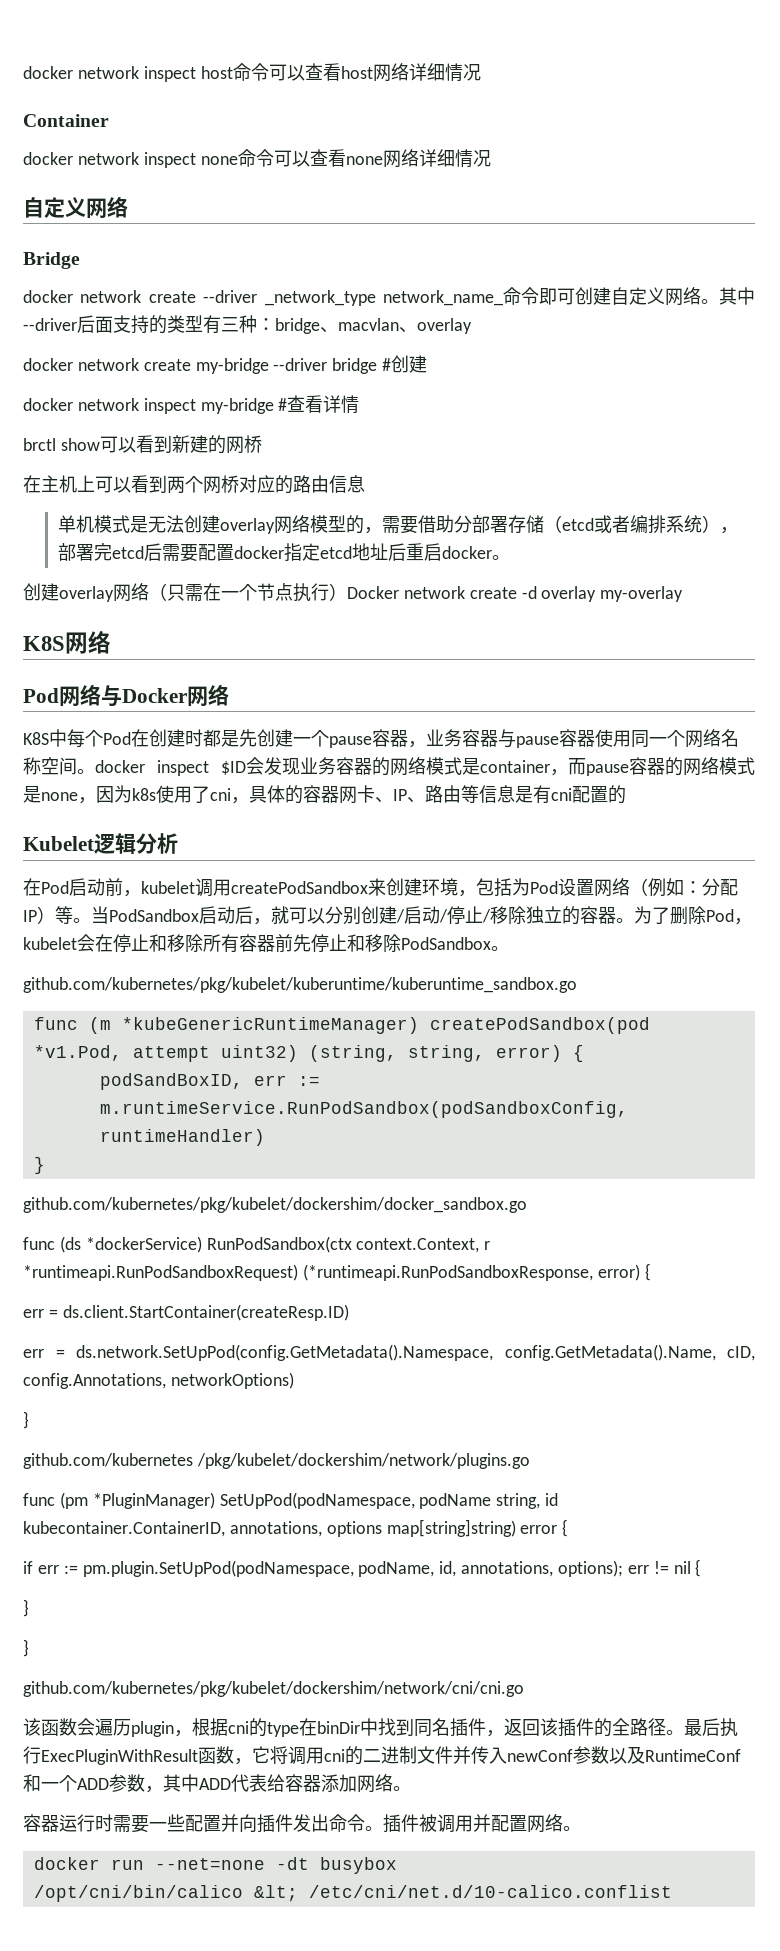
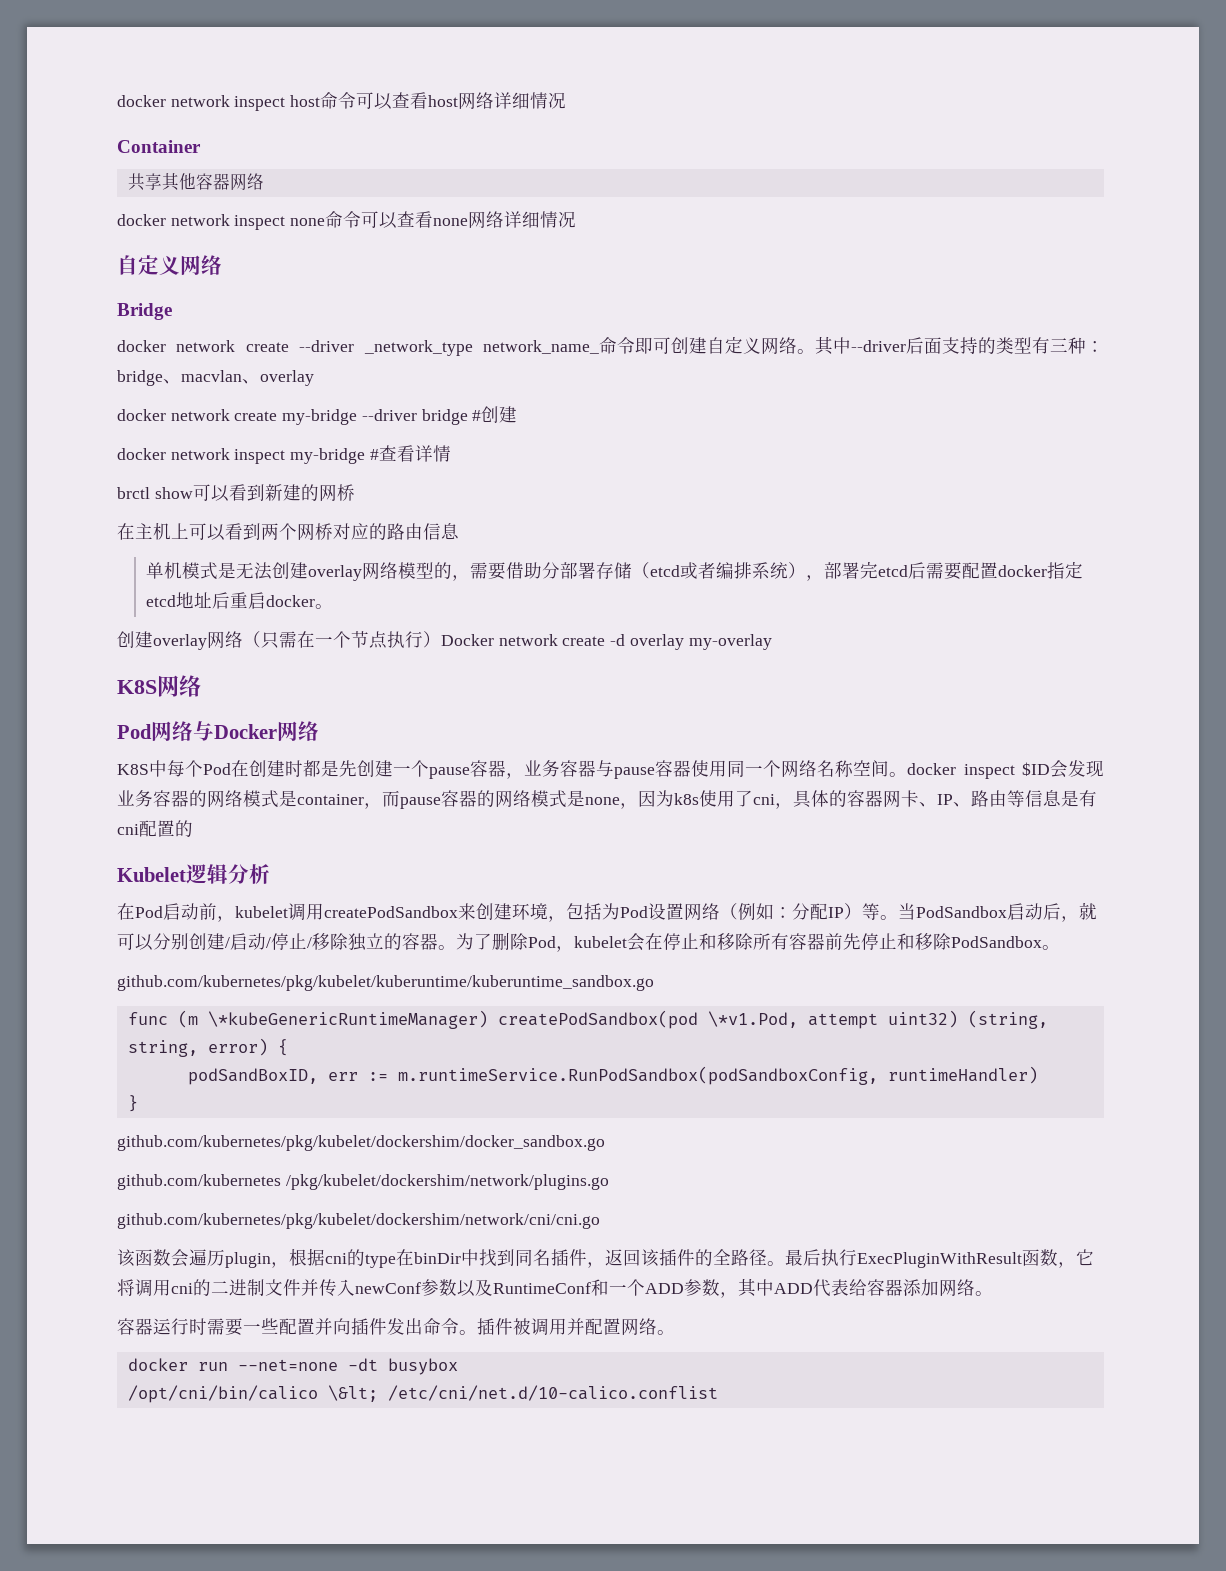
(109, 120) none -> [127,173,264,191] // 共享其他容器网络
[121,1017,650,1034] [33,1045,122,1061] *kubeGenericRuntimeManager) createPodSandbox(pod *v1.Pod, -> [207,1010,798,1029] \*kubeGenericRuntimeManager) createPodSandbox(pod \*v1.Pod,
[23,1236,491,1253] [23,1263,651,1281] [23,1304,349,1321] [23,1344,755,1361] [23,1372,294,1389] [23,1411,29,1429] [23,1453,530,1469] [23,1492,559,1509] [23,1519,569,1537] [23,1559,702,1577] [23,1599,29,1617] [23,1639,29,1657] func (ds *dockerService) RunPodSandbox(ctx context.Context, r *runtimeapi.RunPodSandboxRequest) (*runtimeapi.RunPodSandboxResponse, error) { // err = ds.client.StartContainer(createResp.ID) // err = ds.network.SetUpPod(config.GetMetadata().Namespace, config.GetMetadata().Name, cID, config.Annotations, networkOptions) // } // github.com/kubernetes /pkg/kubelet/dockershim/network/plugins.go // func (pm *PluginManager) SetUpPod(podNamespace, podName string, id kubecontainer.ContainerID, annotations, options map[string]string) error { // if err := pm.plugin.SetUpPod(podNamespace, podName, id, annotations, options); err != nil { // } // } -> [117,1174,609,1190] github.com/kubernetes /pkg/kubelet/dockershim/network/plugins.go
[253,1885,298,1902] &lt; -> [327,1385,378,1402] \&lt;

